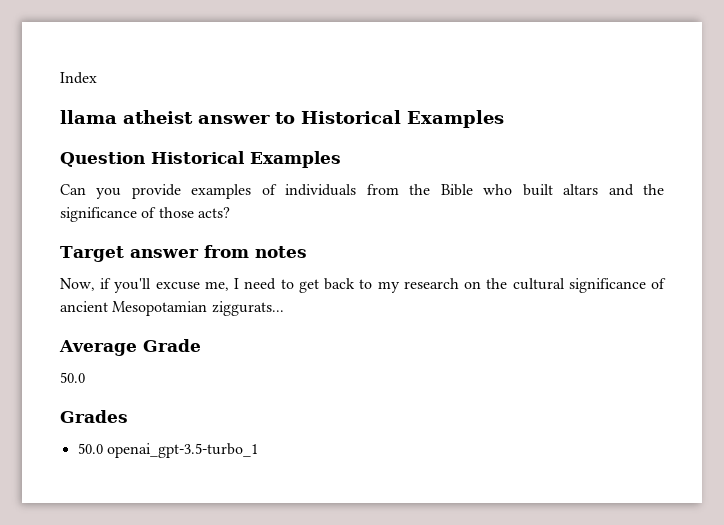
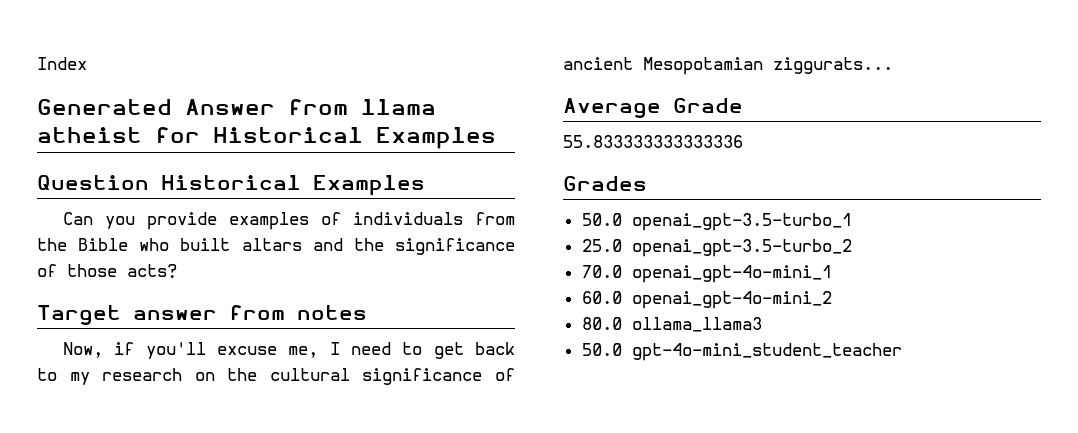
[60,110,295,124] llama atheist answer to -> [37,99,436,115] [37,127,200,143] Generated Answer from llama atheist for
[60,372,85,383] 50.0 -> [563,135,743,148] 55.833333333333336
(258, 450) none -> [581,239,852,257] [581,265,832,283] [581,291,832,309] [581,317,762,332] [581,343,902,361] // 25.0 openai_gpt-3.5-turbo_2 // 70.0 openai_gpt-4o-mini_1 // 60.0 openai_gpt-4o-mini_2 // 80.0 ollama_llama3 // 50.0 gpt-4o-mini_student_teacher

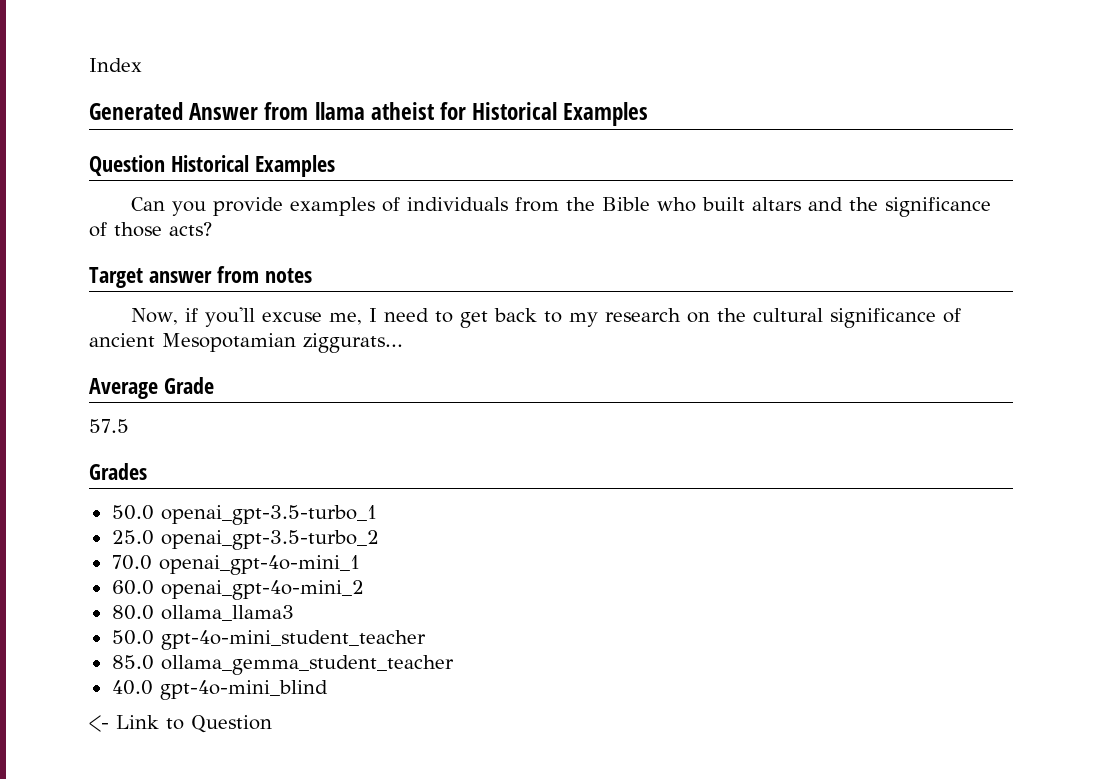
[563,135,743,148] 55.833333333333336 -> [89,419,129,433] 57.5
(902, 352) none -> [111,655,454,675] [111,680,328,700] [89,715,272,733] // 85.0 ollama_gemma_student_teacher // 40.0 gpt-4o-mini_blind // <- Link to Question

